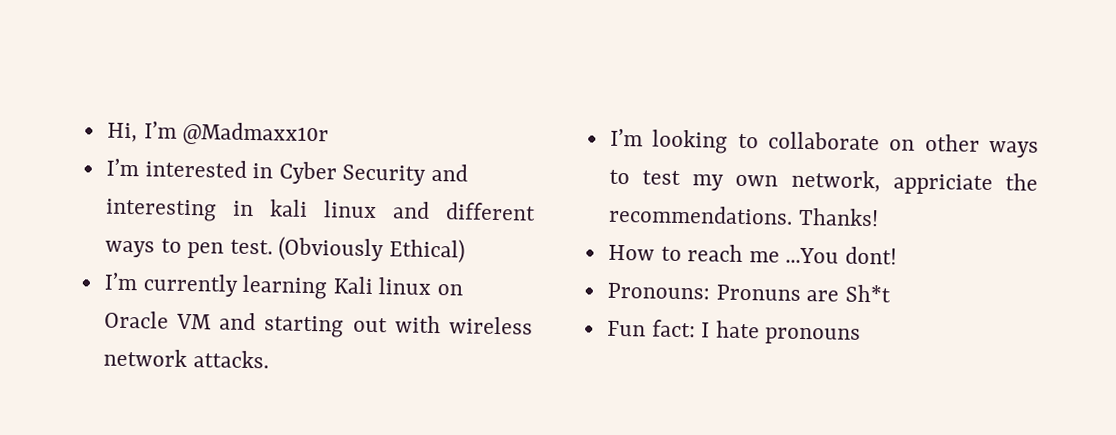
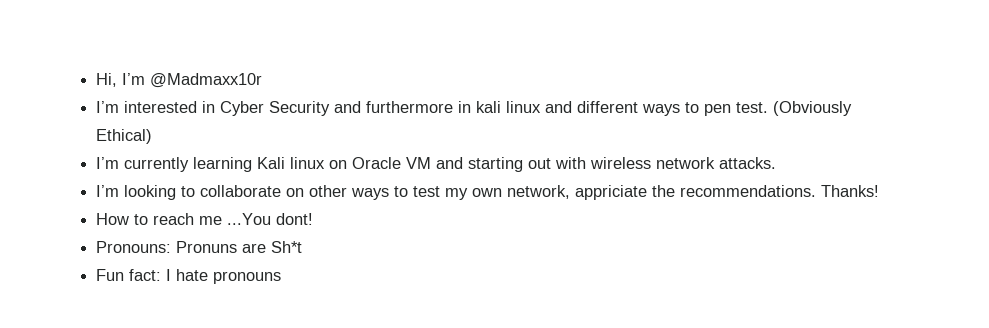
[104,198,217,222] interesting -> [366,101,454,113] furthermore

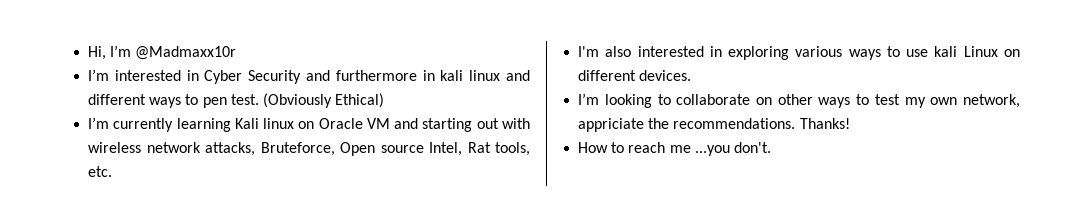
[719,157,777,169] attacks. -> [205,142,530,156] [88,166,113,177] [578,46,1020,60] [578,70,692,81] attacks, Bruteforce, Open source Intel, Rat tools, etc. // I'm also interested in exploring various ways to use kali Linux on different devices.
[227,213,314,225] [96,241,303,253] [96,269,282,284] ...You dont! // Pronouns: Pronuns are Sh*t // Fun fact: I hate pronouns -> [694,142,771,156] ...you don't.

